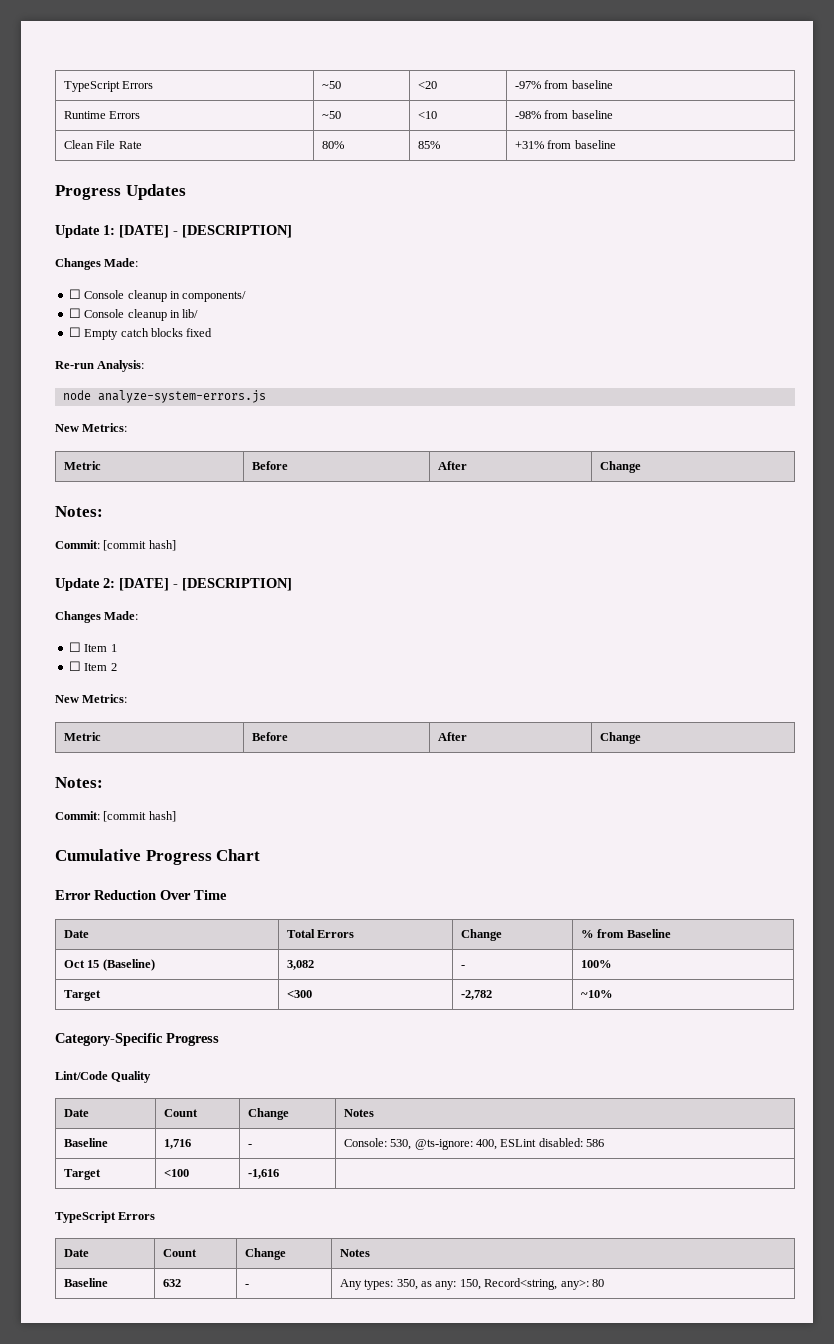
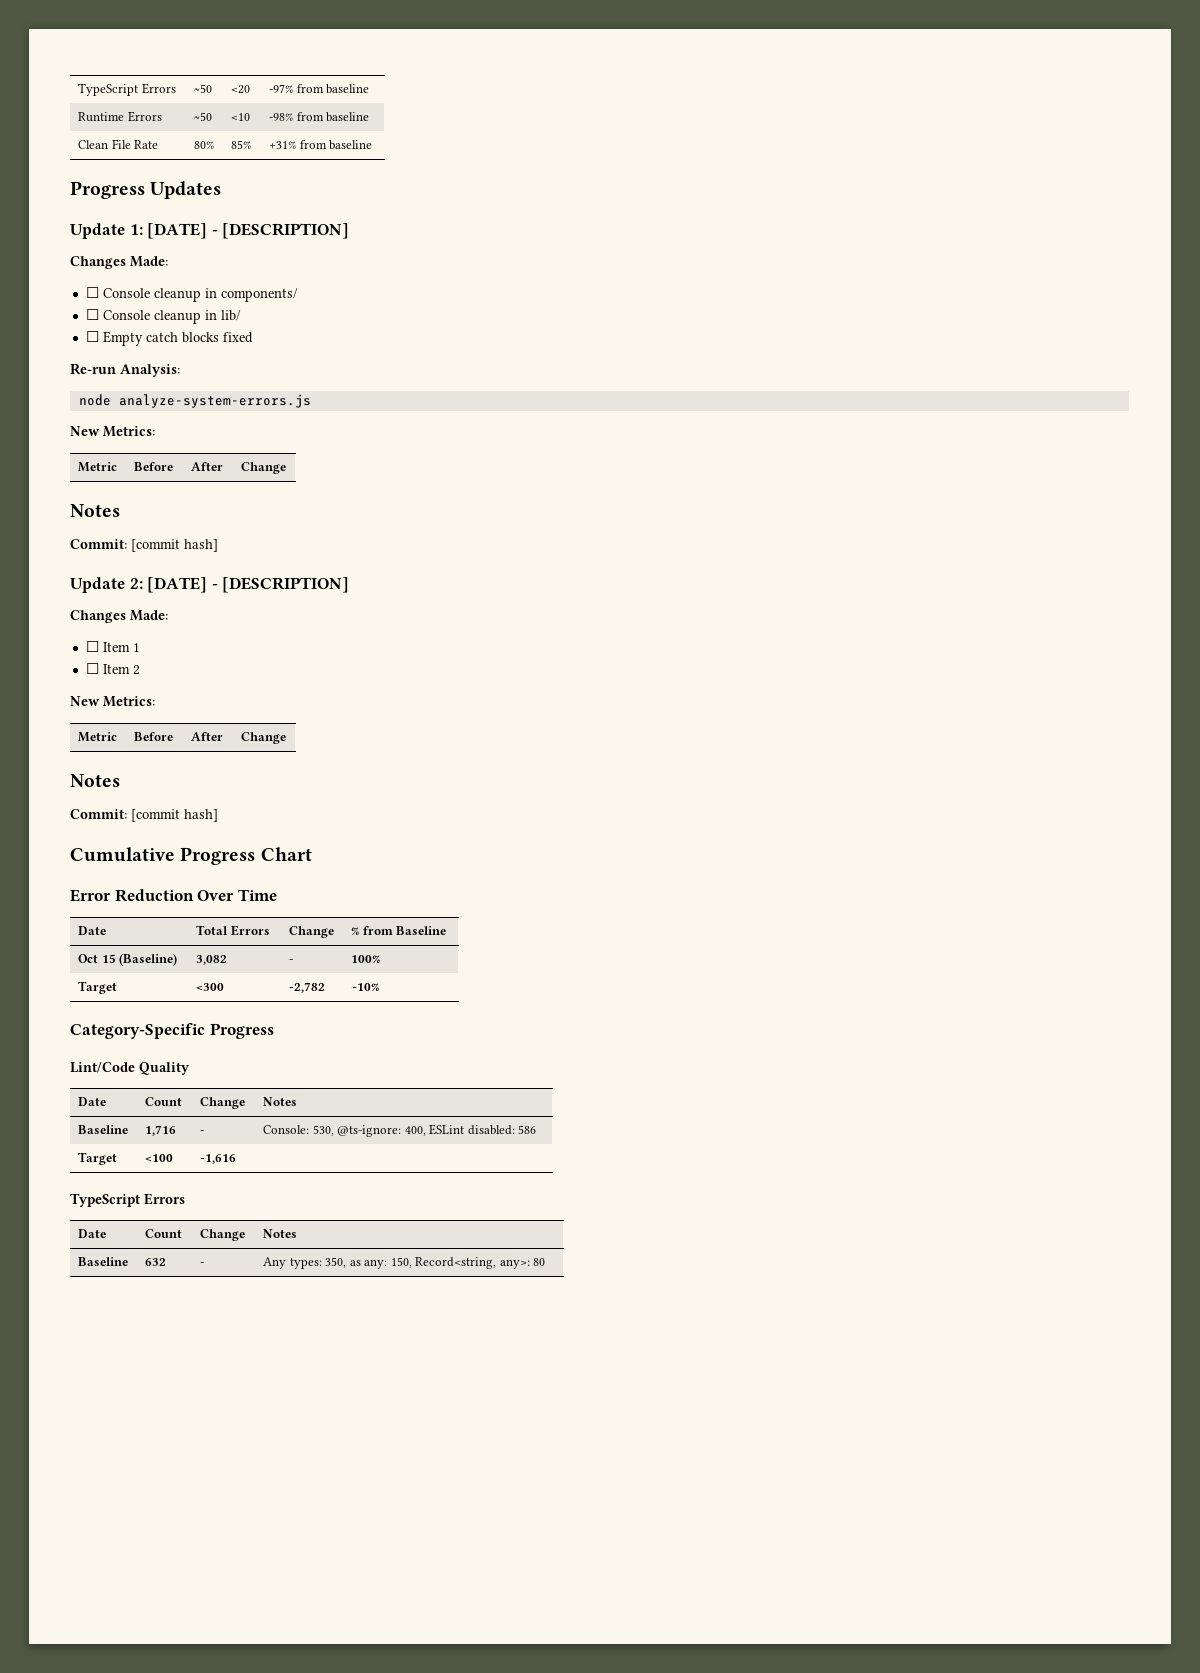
[55,506,103,517] Notes: -> [70,504,120,517] Notes
[55,777,103,788] Notes: -> [70,774,120,787] Notes

